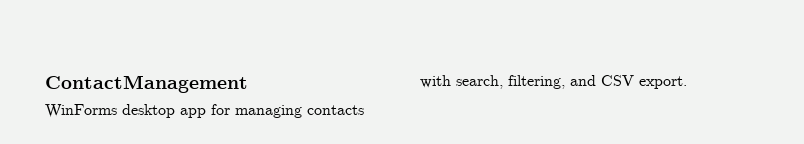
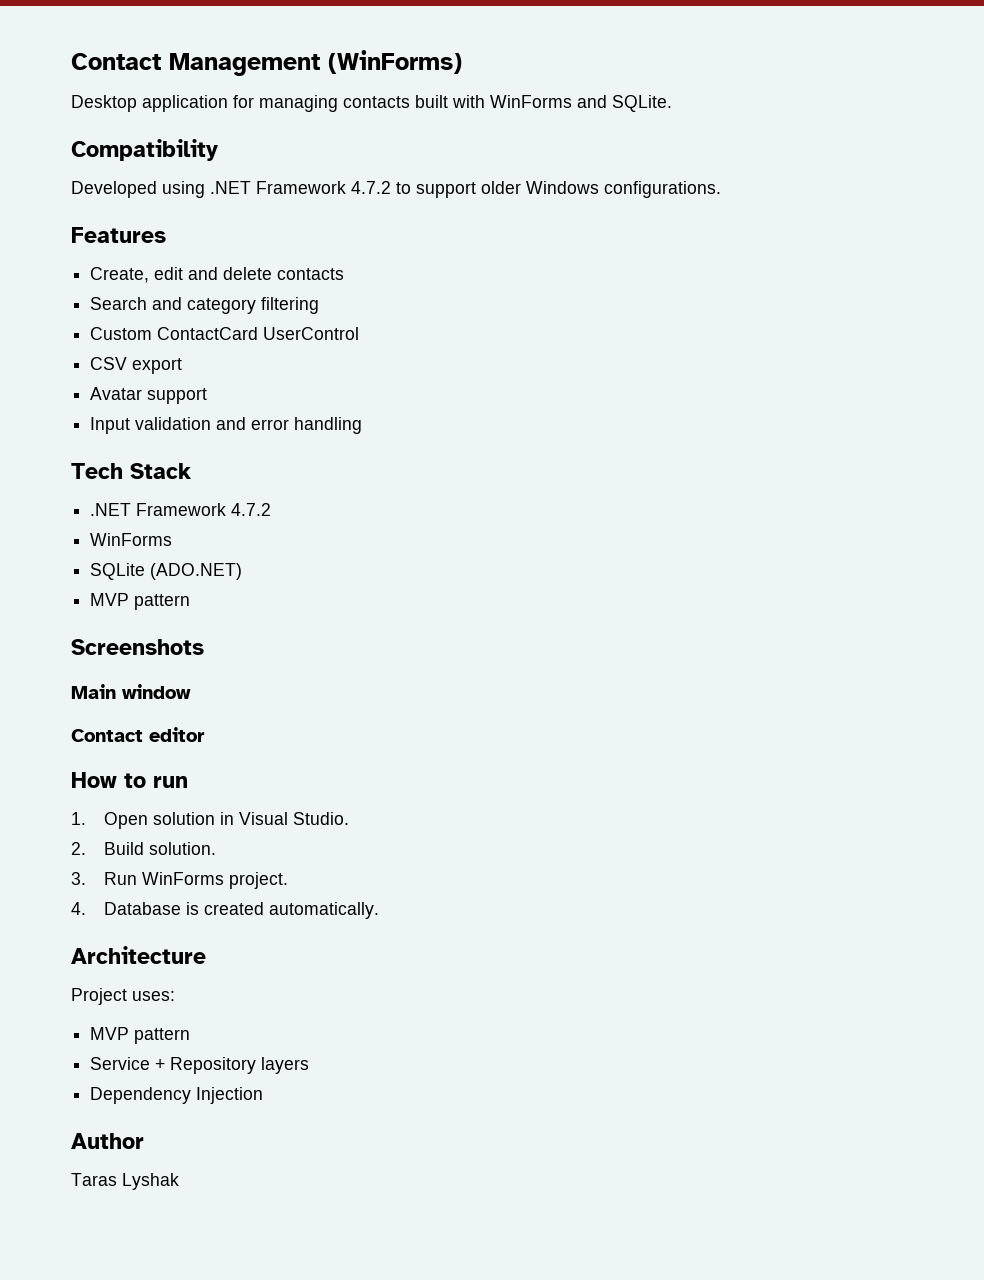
[45,75,248,93] [45,104,364,118] [420,75,687,89] ContactManagement // WinForms desktop app for managing contacts with search, filtering, and CSV export. -> [71,50,462,76] [71,95,672,112] [71,139,218,161] [71,181,721,198] [71,227,166,243] [90,267,345,283] [90,297,320,314] [90,327,360,340] [90,357,183,374] [90,387,208,404] [90,417,363,434] [71,463,191,479] [90,503,272,516] [90,533,173,546] [90,563,243,580] [90,593,191,610] [71,639,204,655] [71,684,191,699] [71,727,205,742] [71,772,188,788] [71,812,350,829] [71,842,217,855] [71,872,289,889] [71,902,380,919] [71,946,206,964] [71,988,175,1005] [90,1027,191,1044] [90,1057,310,1074] [90,1087,264,1104] [71,1133,144,1149] [71,1173,179,1190] Contact Management (WinForms) // Desktop application for managing contacts built with WinForms and SQLite. // Compatibility // Developed using .NET Framework 4.7.2 to support older Windows configurations. // Features // Create, edit and delete contacts // Search and category filtering // Custom ContactCard UserControl // CSV export // Avatar support // Input validation and error handling // Tech Stack // .NET Framework 4.7.2 // WinForms // SQLite (ADO.NET) // MVP pattern // Screenshots // Main window // Contact editor // How to run // 1. Open solution in Visual Studio. // 2. Build solution. // 3. Run WinForms project. // 4. Database is created automatically. // Architecture // Project uses: // MVP pattern // Service + Repository layers // Dependency Injection // Author // Taras Lyshak

